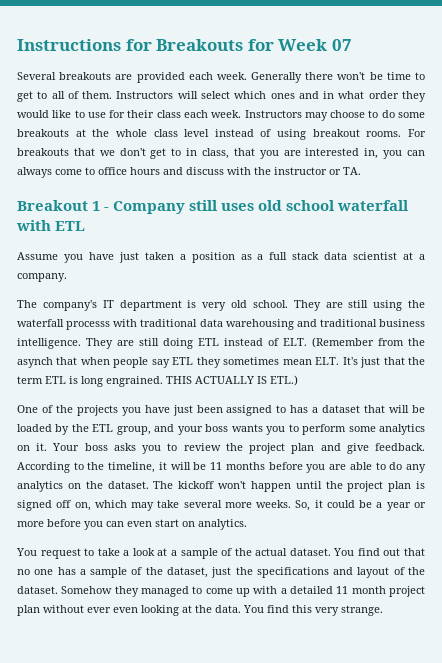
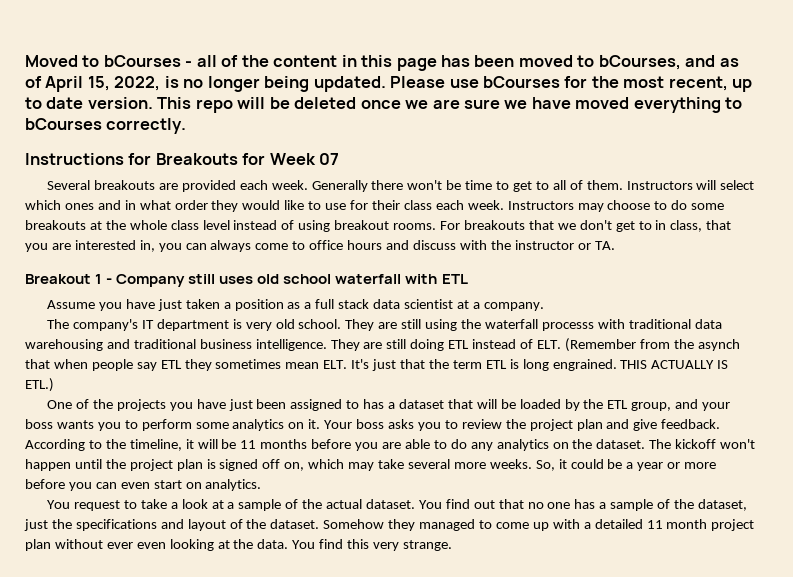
(17, 45) none -> [25,55,739,71] [25,76,753,92] [25,97,743,113] [25,118,187,134] Moved to bCourses - all of the content in this page has been moved to bCourses, and as of April 15, 2022, is no longer being updated. Please use bCourses for the most recent, up to date version. This repo will be deleted once we are sure we have moved everything to bCourses correctly. //

